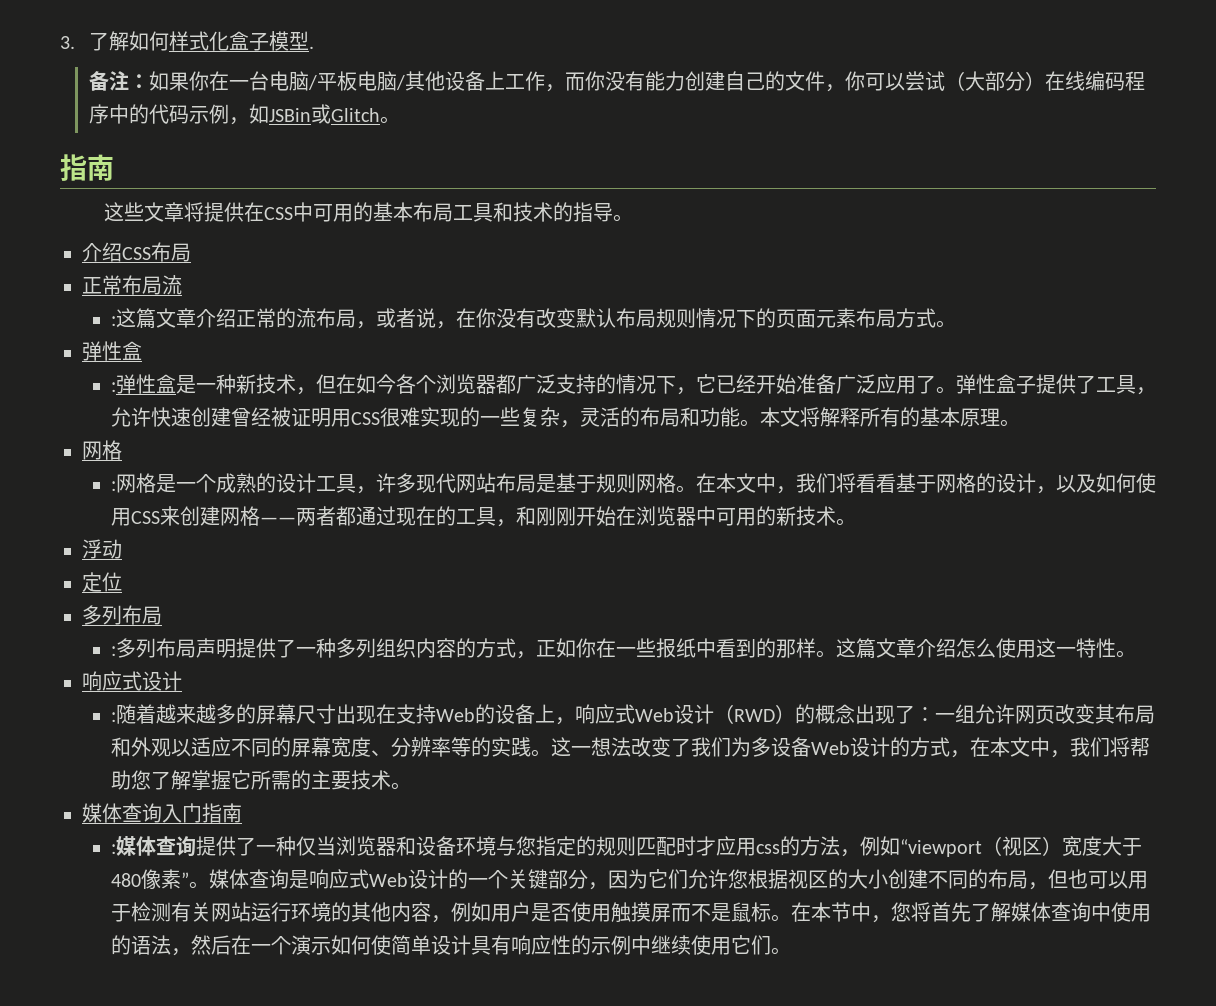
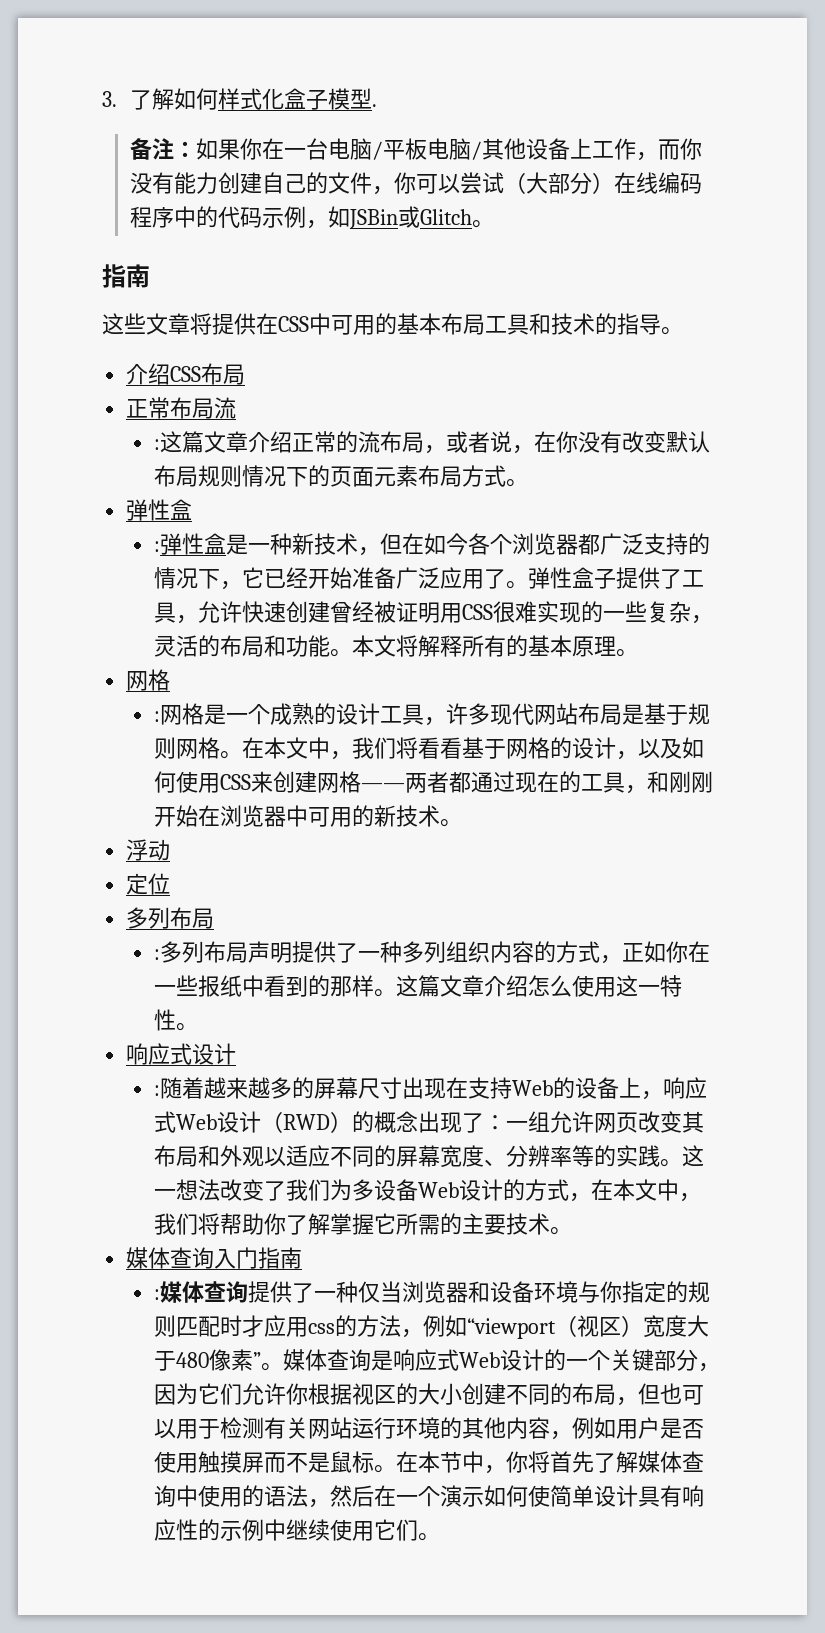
[130,770,151,790] 您 -> [264,1213,287,1235] 你
[515,836,536,856] 您 -> [600,1281,623,1303] 你
[727,869,748,889] 您 -> [286,1383,309,1405] 你
[890,902,911,922] 您 -> [506,1451,529,1473] 你

